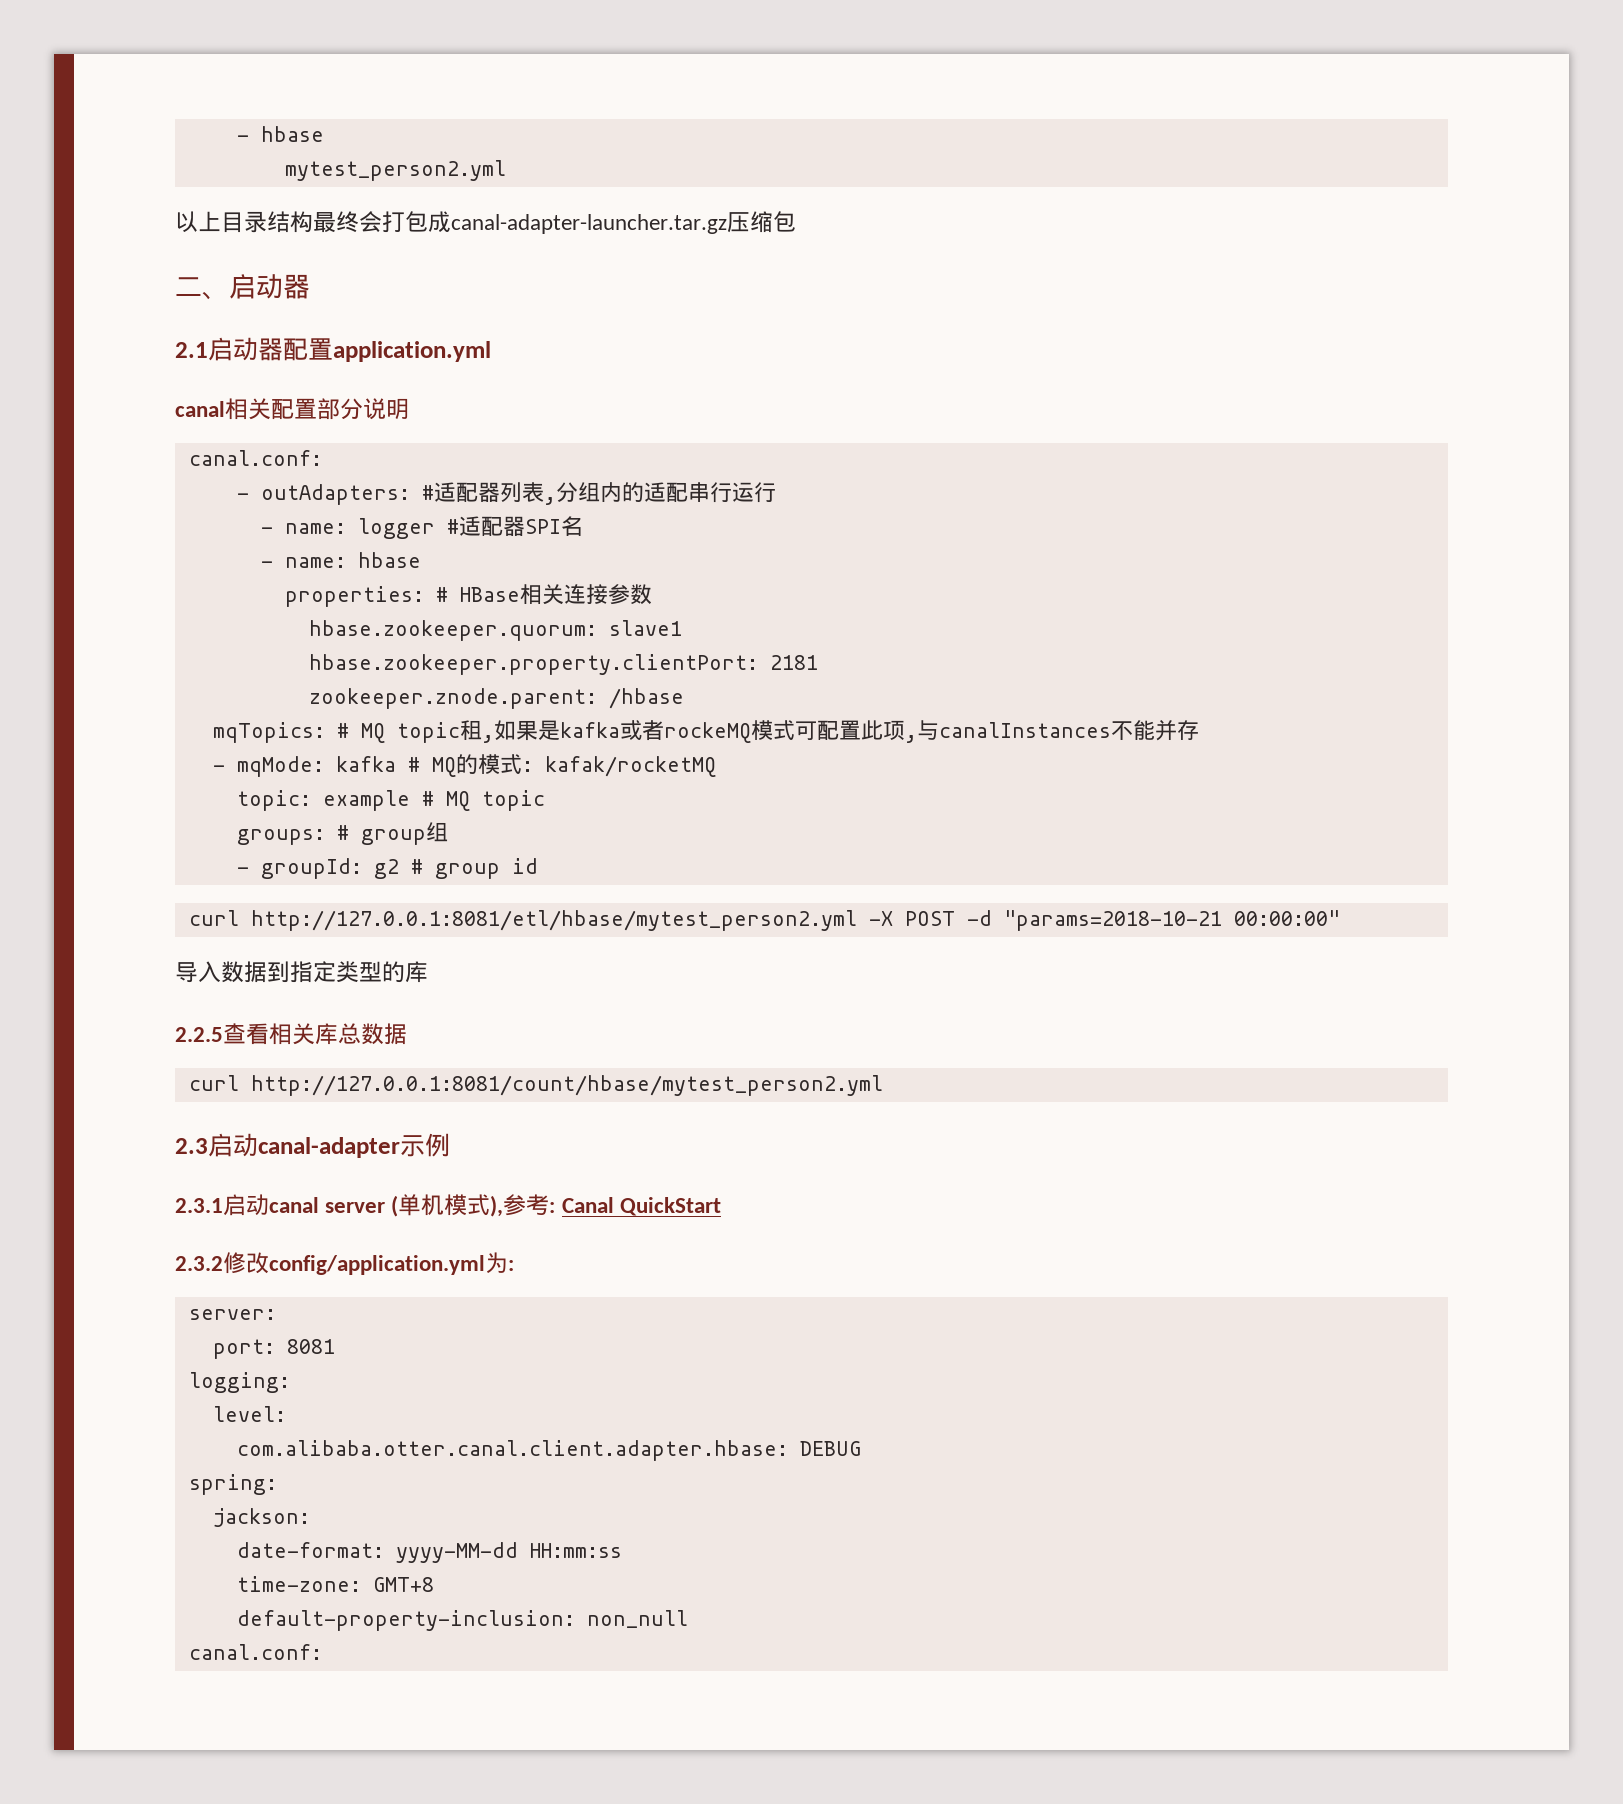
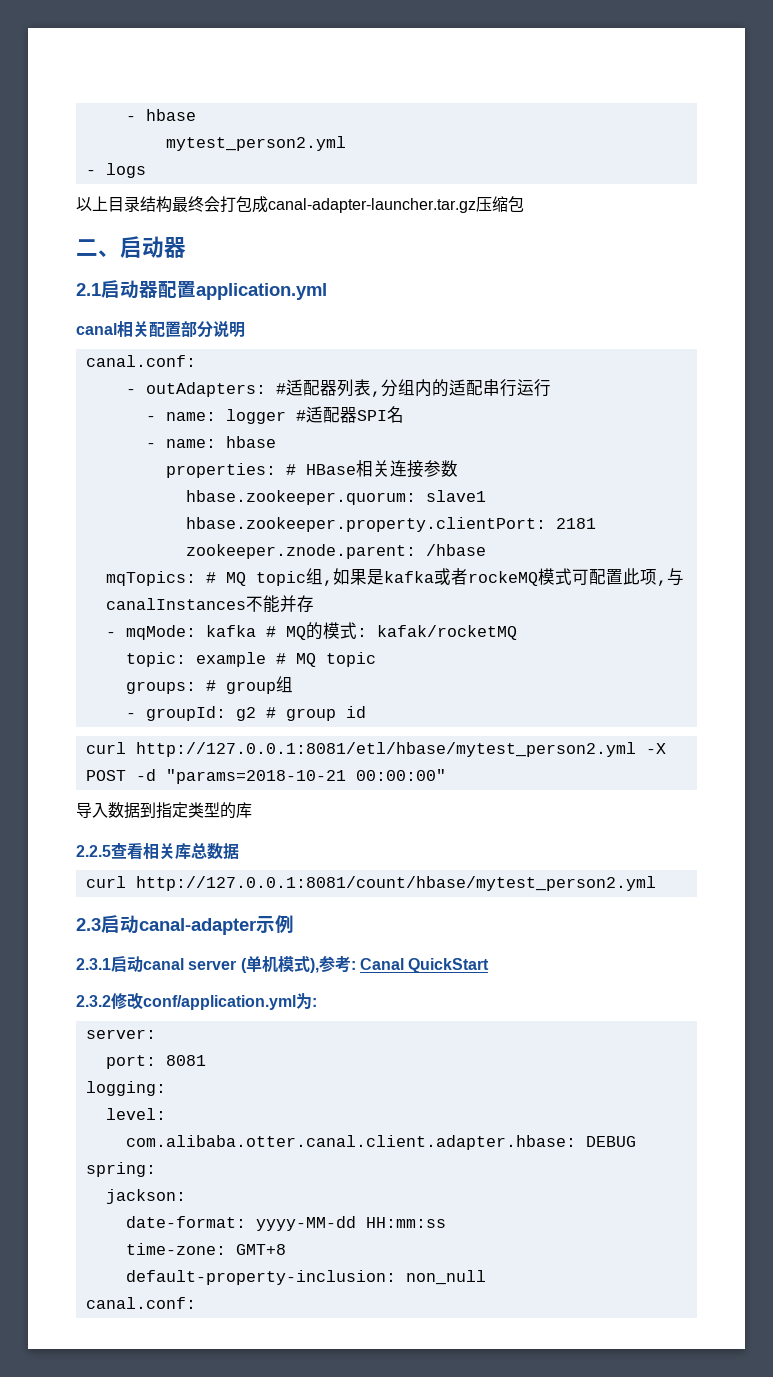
(506, 170) none -> [85,163,146,178] // - logs
[459,720,482,740] 租 -> [305,568,323,585] 组
[269,1255,485,1275] config/application.yml -> [143,995,296,1010] conf/application.yml

